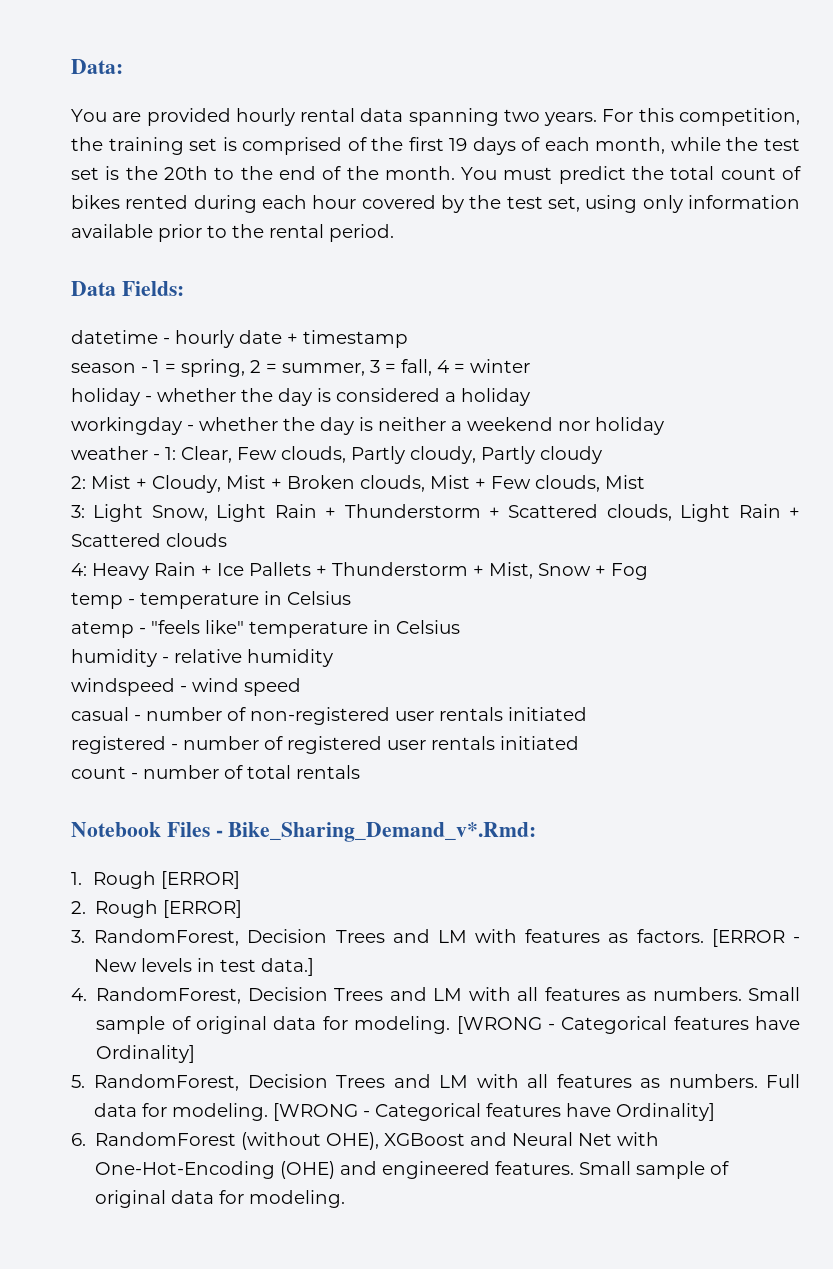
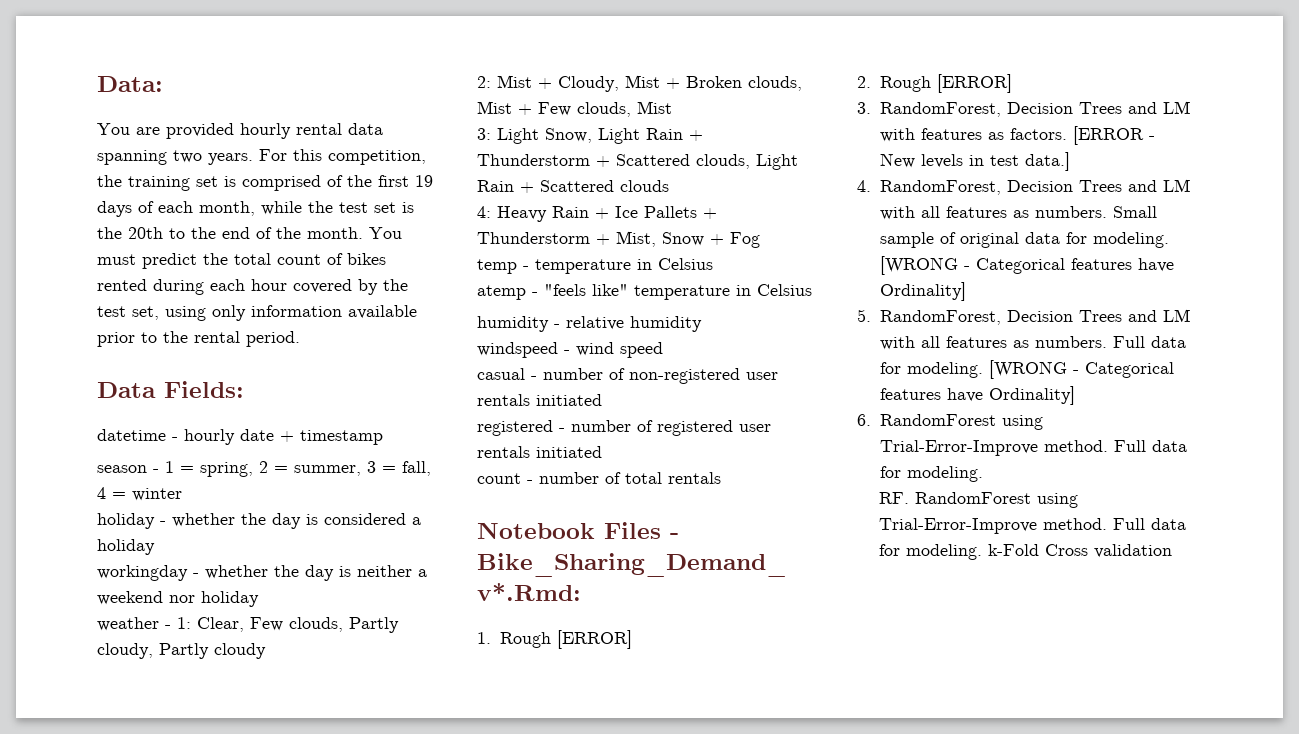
[241,1132,660,1150] [95,1161,730,1179] [95,1190,346,1208] (without OHE), XGBoost and Neural Net with One-Hot-Encoding (OHE) and engineered features. Small sample of original data for modeling. -> [1001,415,1043,430] [879,440,1187,456] [879,466,983,482] [879,492,1079,508] [879,518,1187,534] [879,544,1173,560] using Trial-Error-Improve method. Full data for modeling. // RF. RandomForest using Trial-Error-Improve method. Full data for modeling. k-Fold Cross validation

